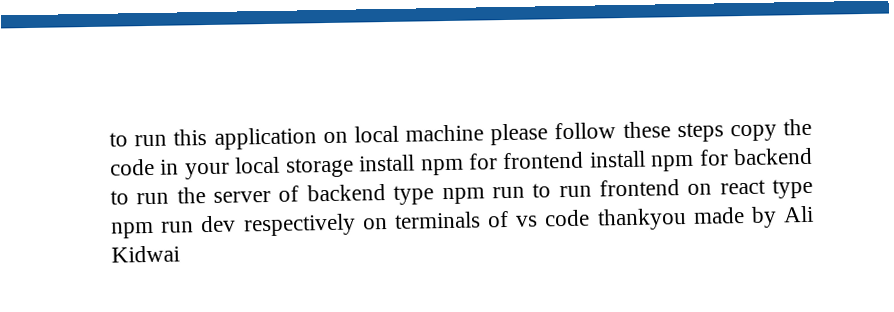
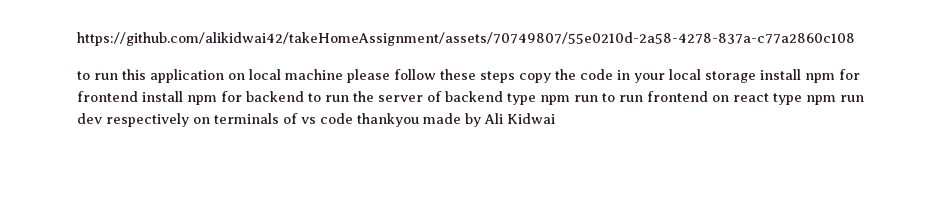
(109, 139) none -> [77,32,855,46] https://github.com/alikidwai42/takeHomeAssignment/assets/70749807/55e0210d-2a58-4278-837a-c77a2860c108 //

